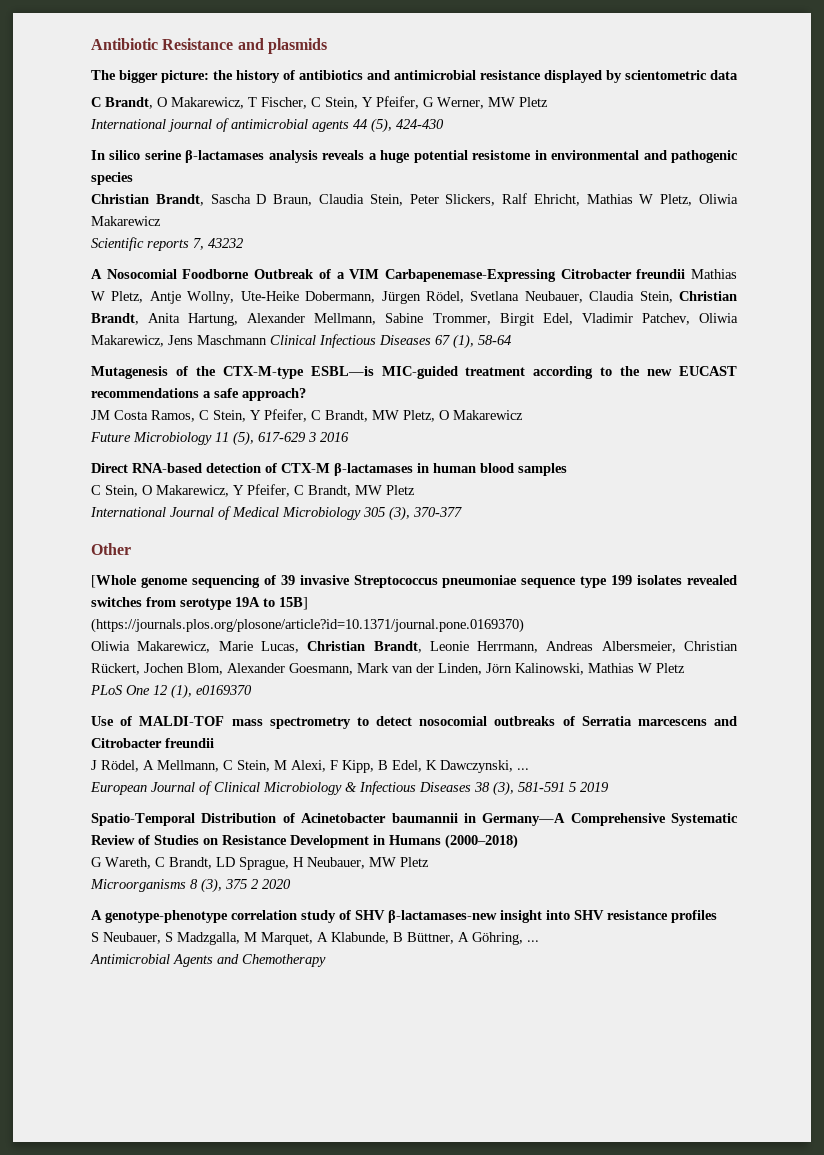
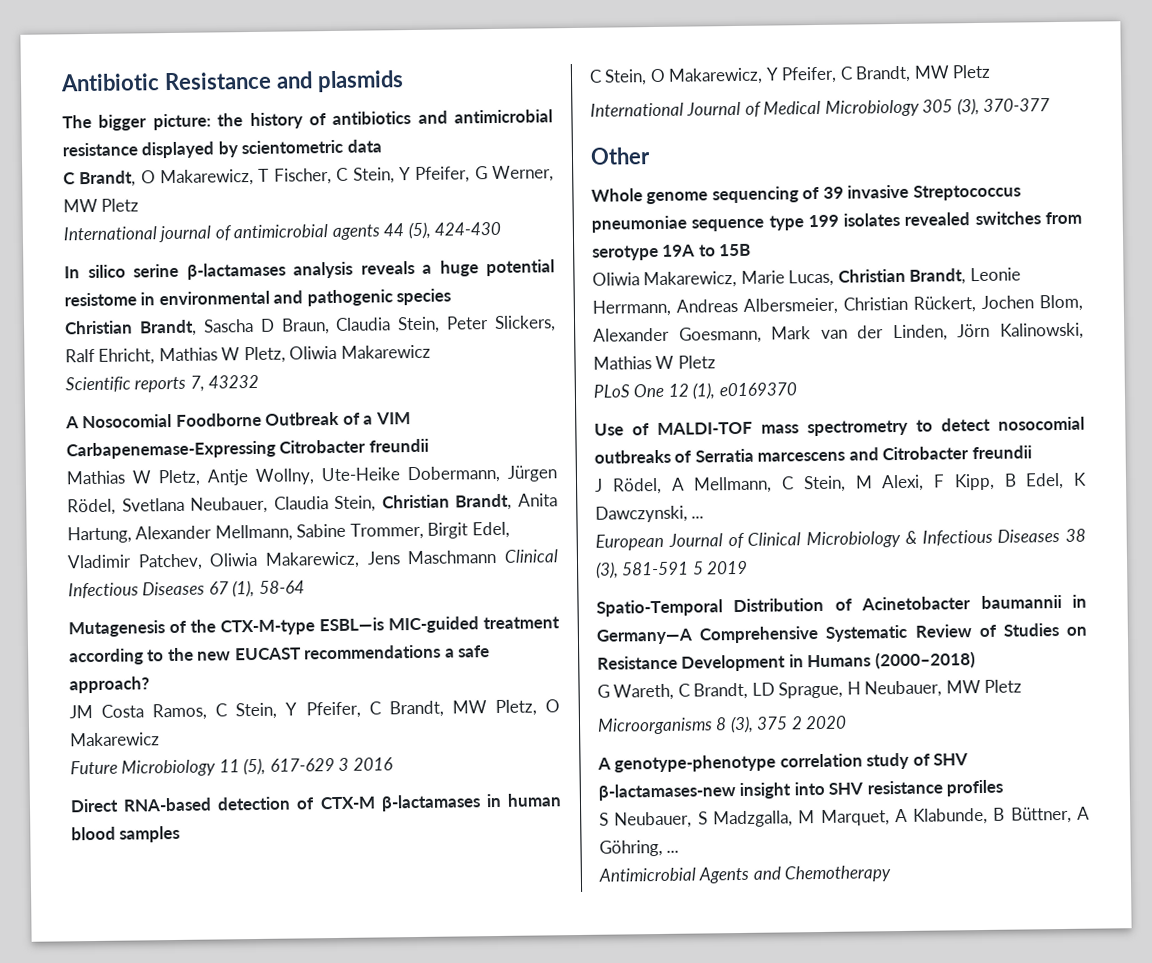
(686, 274) none -> (429, 445) //
[91,575,137,588] [Whole -> [591,188,643,202] Whole
[279,597,308,610] [91,618,524,633] 15B] (https://journals.plos.org/plosone/article?id=10.1371/journal.pone.0169370) -> [719,243,752,257] 15B

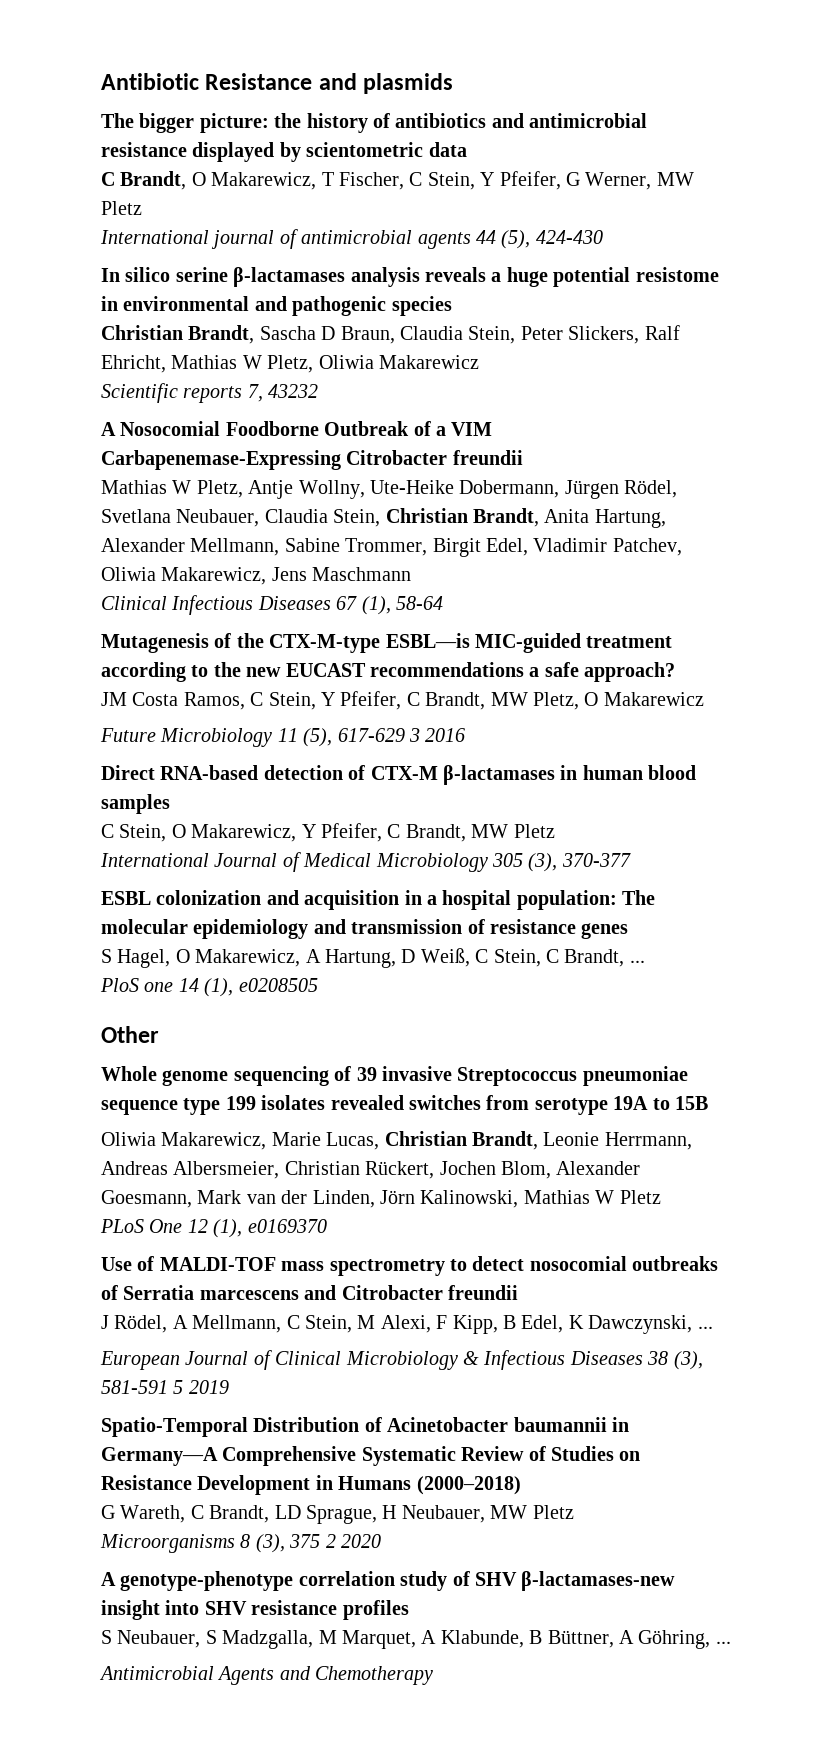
(498, 557) none -> (412, 574) //
(1051, 105) none -> [101,890,656,910] [101,919,629,939] [101,948,645,968] [100,978,318,997] // ESBL colonization and acquisition in a hospital population: The molecular epidemiology and transmission of resistance genes // S Hagel, O Makarewicz, A Hartung, D Weiß, C Stein, C Brandt, ... // PloS one 14 (1), e0208505

